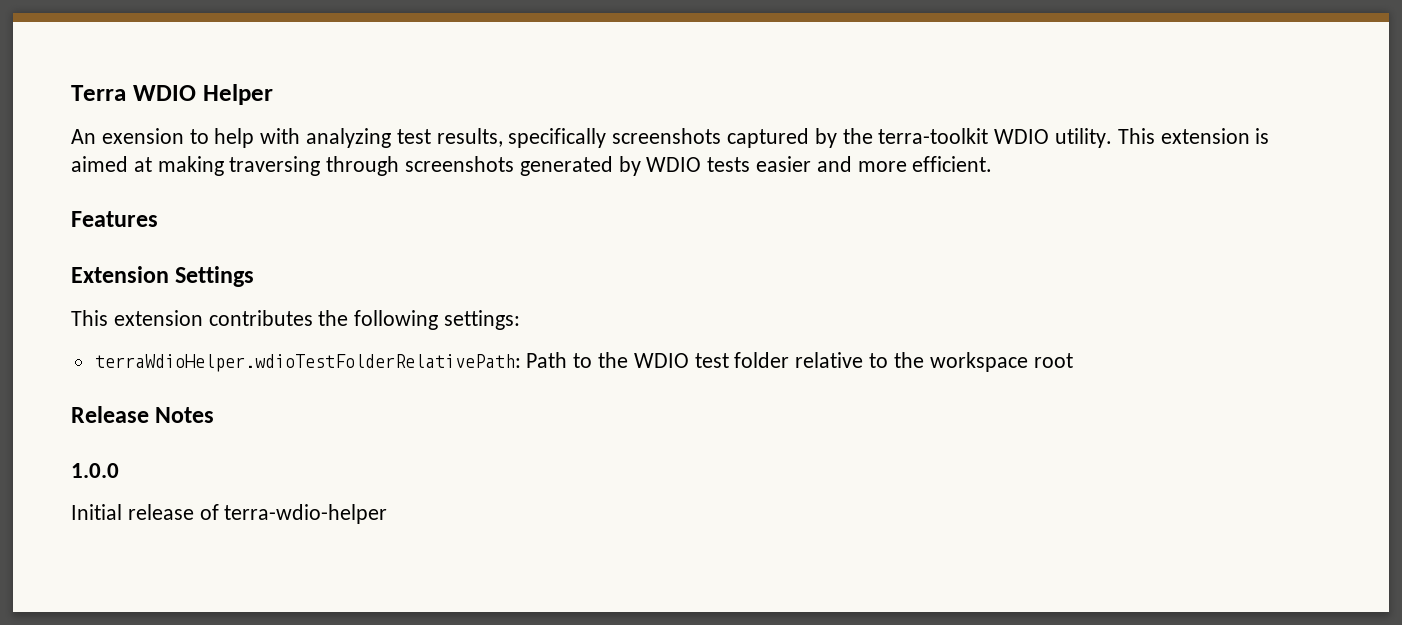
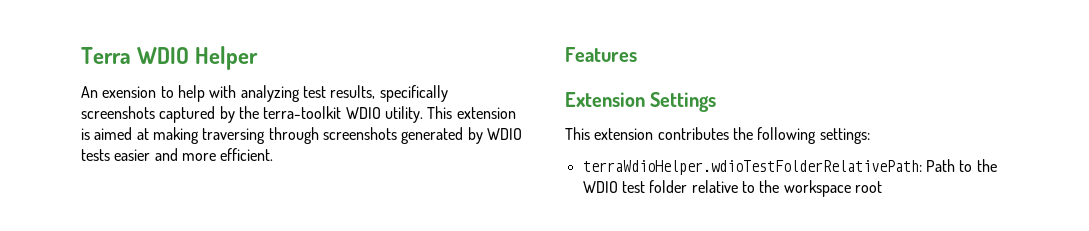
[71,406,215,423] [71,463,119,478] [71,504,388,524] // Release Notes // 1.0.0 // Initial release of terra-wdio-helper -> (882, 187) none

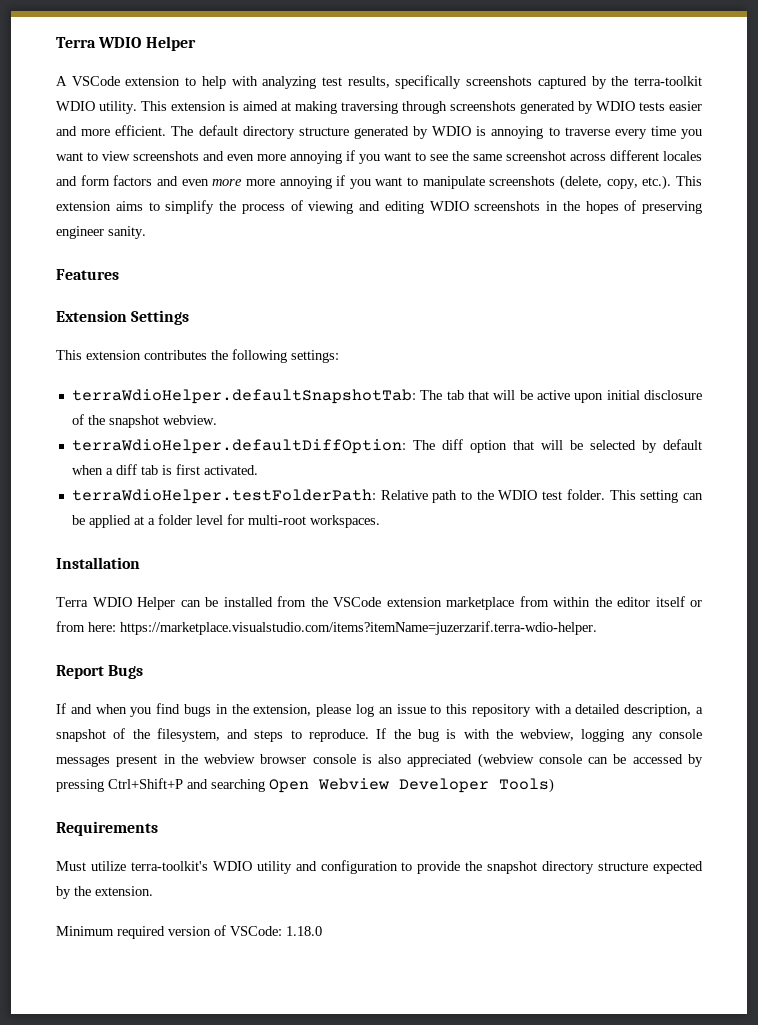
[81,86,157,98] An exension -> [56,76,181,86] A VSCode extension
(274, 154) none -> [171,125,702,139] [56,150,702,164] [56,175,702,190] [56,200,702,214] [56,226,146,239] The default directory structure generated by WDIO is annoying to traverse every time you want to view screenshots and even more annoying if you want to see the same screenshot across different locales and form factors and even more more annoying if you want to manipulate screenshots (delete, copy, etc.). This extension aims to simplify the process of viewing and editing WDIO screenshots in the hopes of preserving engineer sanity.
[582,159,997,175] [582,180,882,197] terraWdioHelper.wdioTestFolderRelativePath: Path to the WDIO test folder relative to the workspace root -> [71,389,702,404] [71,414,217,428] [71,439,702,454] [71,464,258,475] [71,489,703,504] [71,514,380,528] [56,557,140,569] [56,596,702,610] [56,621,597,635] [56,665,144,679] [56,703,703,717] [56,728,702,742] [56,753,703,768] [56,778,554,793] [56,821,158,836] [56,860,703,874] [56,886,153,899] [56,925,322,939] terraWdioHelper.defaultSnapshotTab: The tab that will be active upon initial disclosure of the snapshot webview. // terraWdioHelper.defaultDiffOption: The diff option that will be selected by default when a diff tab is first activated. // terraWdioHelper.testFolderPath: Relative path to the WDIO test folder. This setting can be applied at a folder level for multi-root workspaces. // Installation // Terra WDIO Helper can be installed from the VSCode extension marketplace from within the editor itself or from here: https://marketplace.visualstudio.com/items?itemName=juzerzarif.terra-wdio-helper. // Report Bugs // If and when you find bugs in the extension, please log an issue to this repository with a detailed description, a snapshot of the filesystem, and steps to reproduce. If the bug is with the webview, logging any console messages present in the webview browser console is also appreciated (webview console can be accessed by pressing Ctrl+Shift+P and searching Open Webview Developer Tools) // Requirements // Must utilize terra-toolkit's WDIO utility and configuration to provide the snapshot directory structure expected by the extension. // Minimum required version of VSCode: 1.18.0

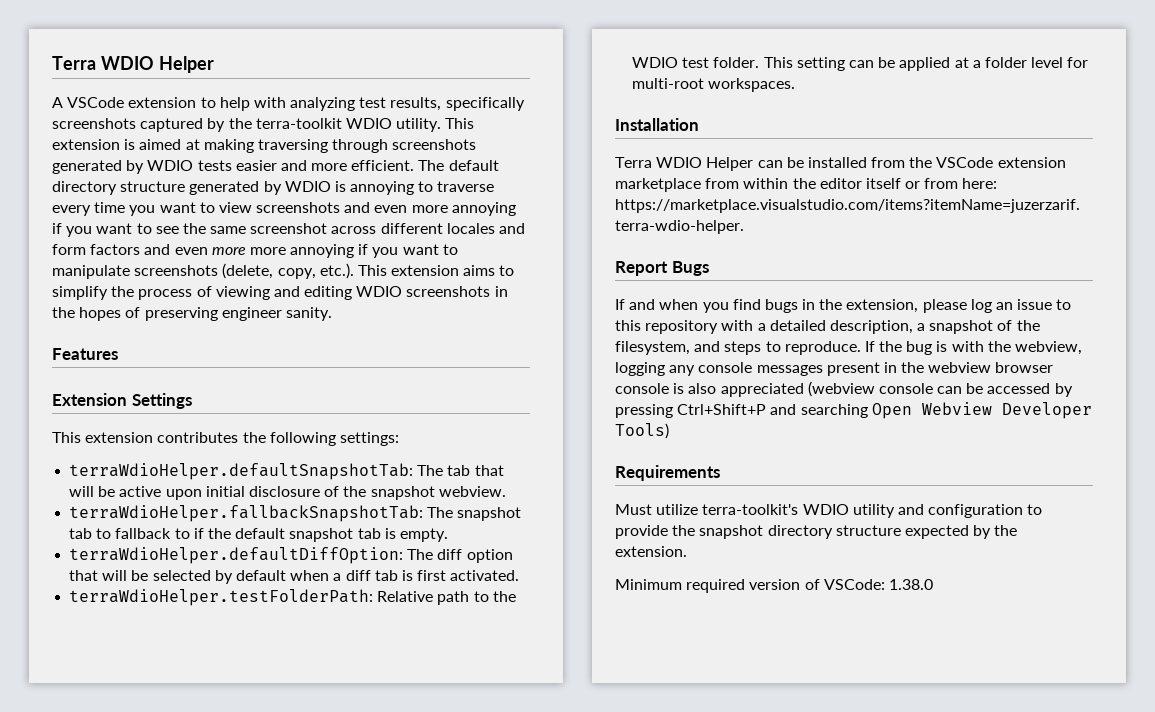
(217, 420) none -> [69,505,522,522] [69,528,448,542] // terraWdioHelper.fallbackSnapshotTab: The snapshot tab to fallback to if the default snapshot tab is empty.
[286,926,322,936] 1.18.0 -> [888,579,933,590] 1.38.0

